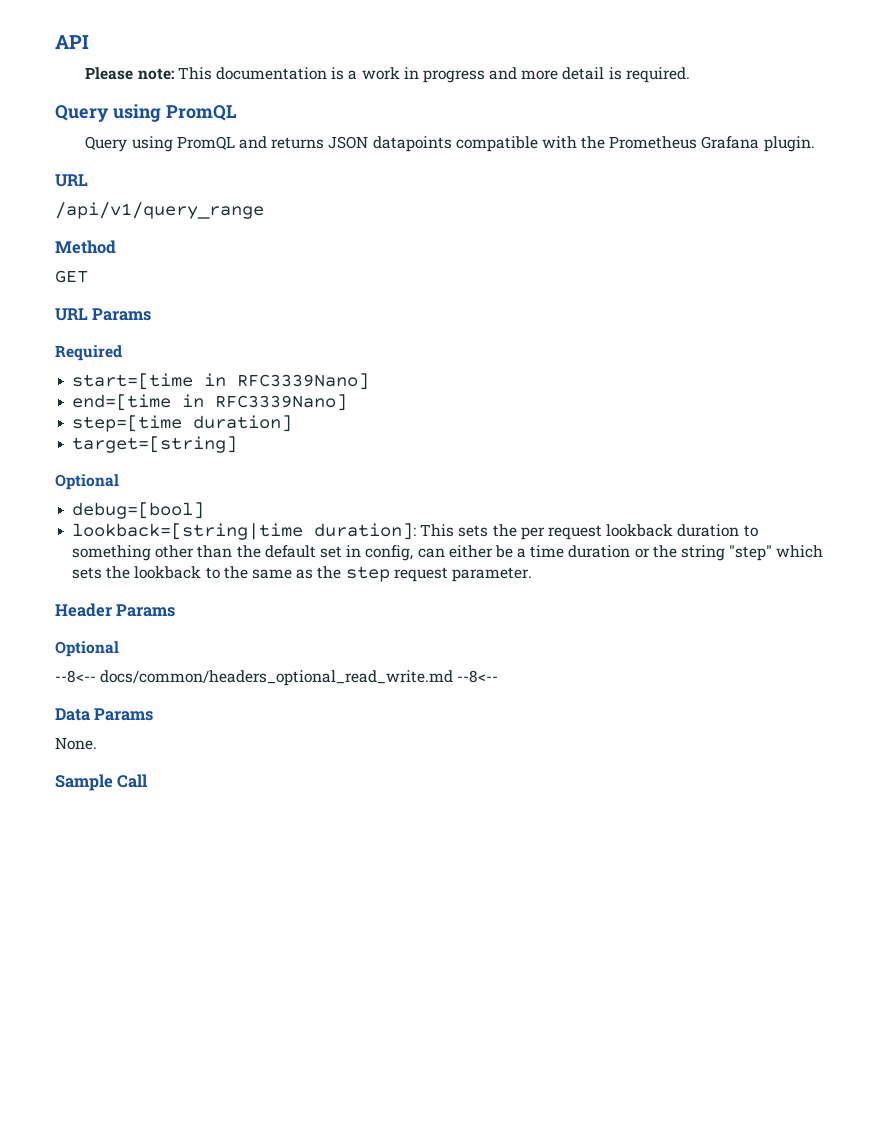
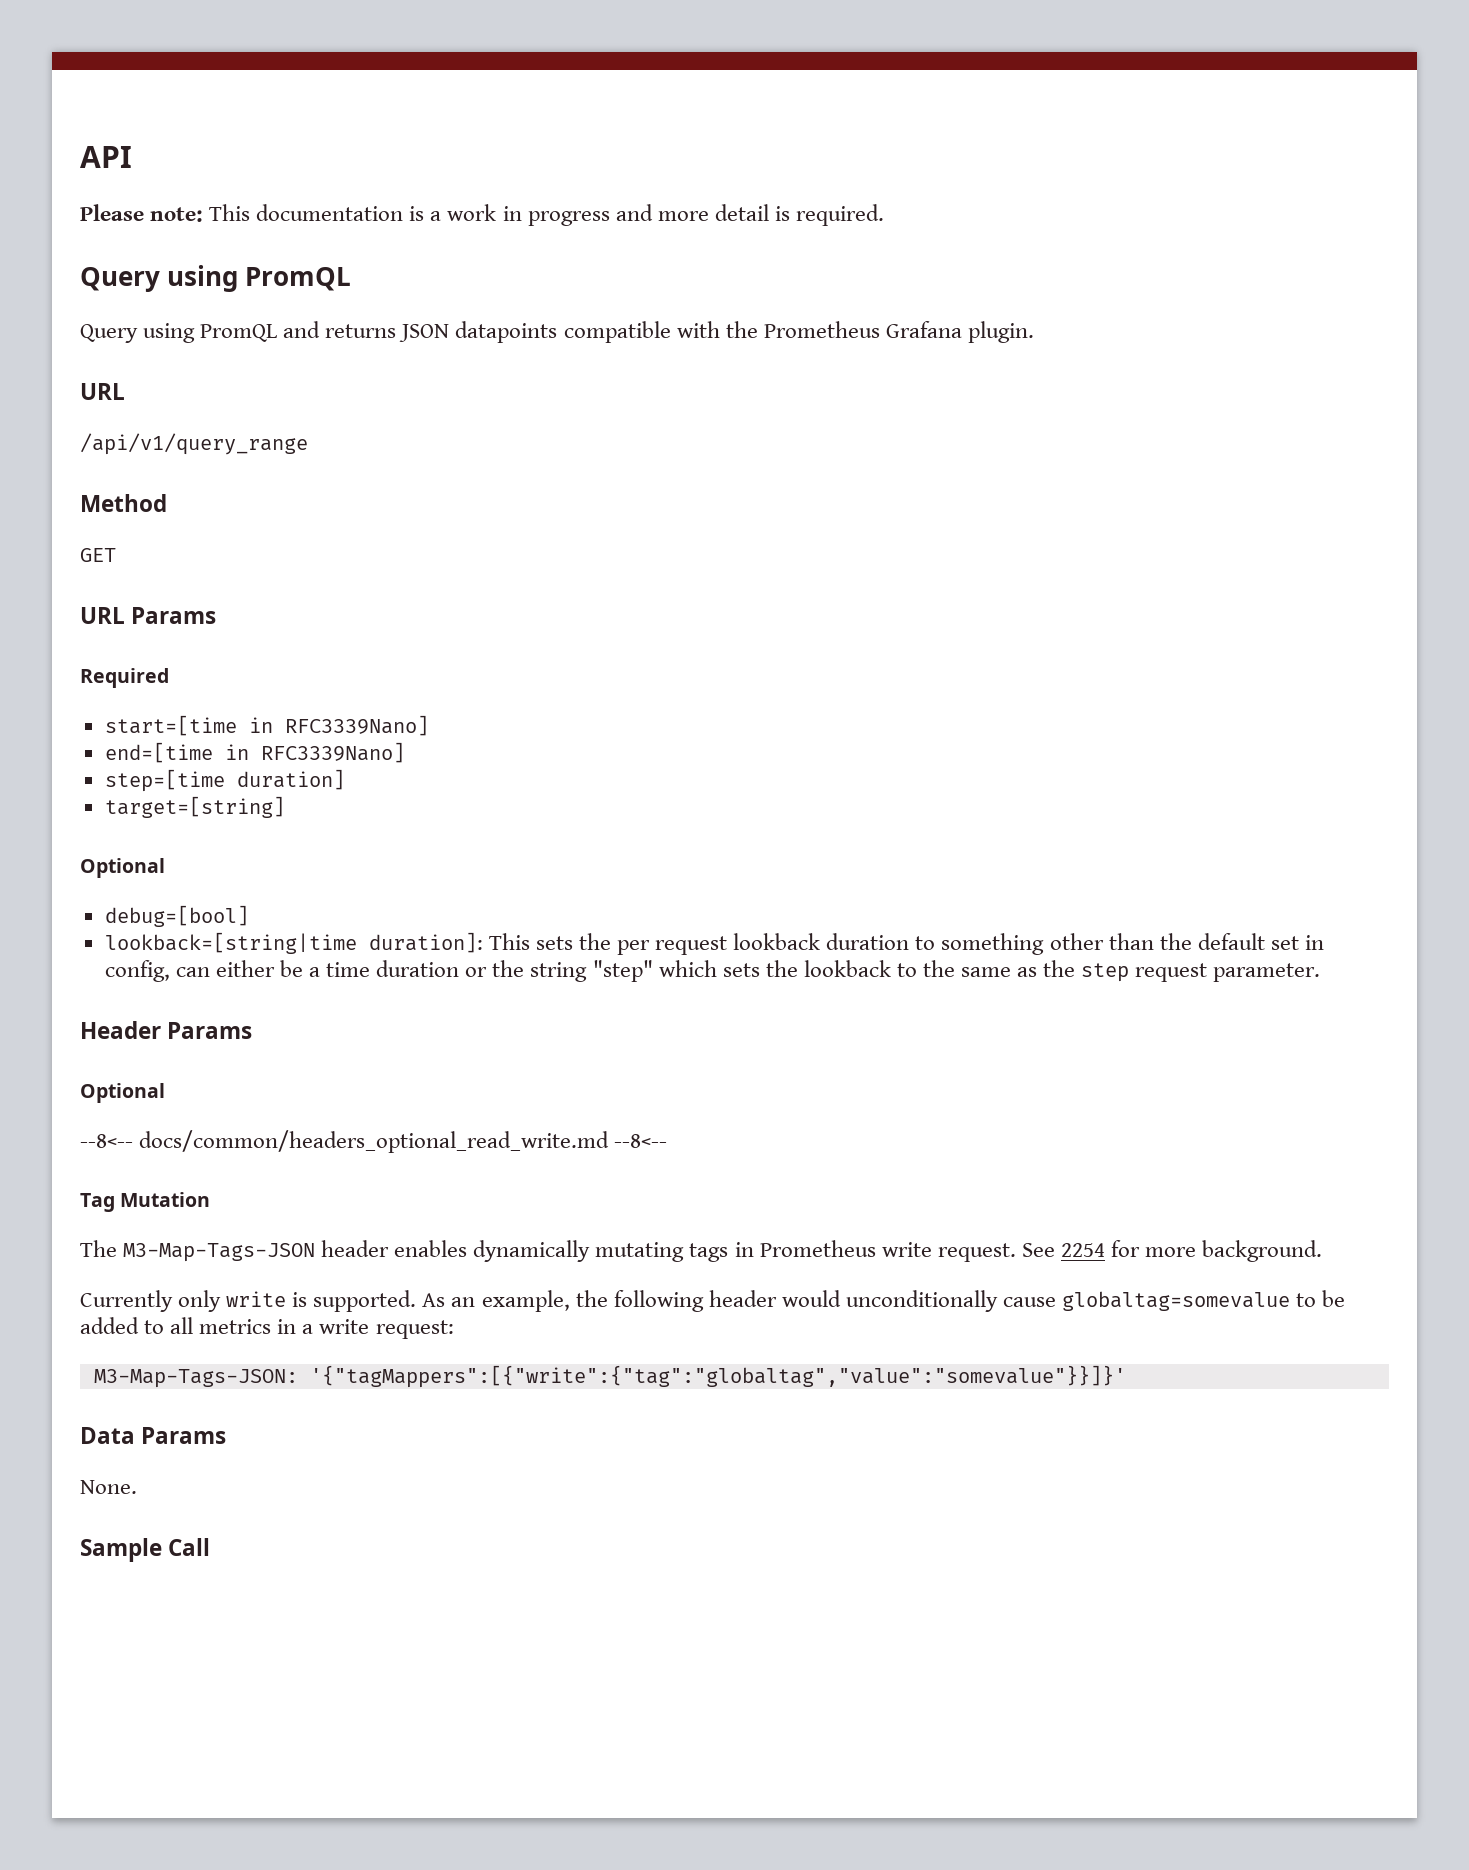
(499, 676) none -> [80,1192,211,1212] [80,1240,1323,1262] [80,1290,1346,1312] [80,1317,454,1339] [93,1365,1126,1388] // Tag Mutation // The M3-Map-Tags-JSON header enables dynamically mutating tags in Prometheus write request. See 2254 for more background. // Currently only write is supported. As an example, the following header would unconditionally cause globaltag=somevalue to be added to all metrics in a write request: // M3-Map-Tags-JSON: '{"tagMappers":[{"write":{"tag":"globaltag","value":"somevalue"}}]}'

